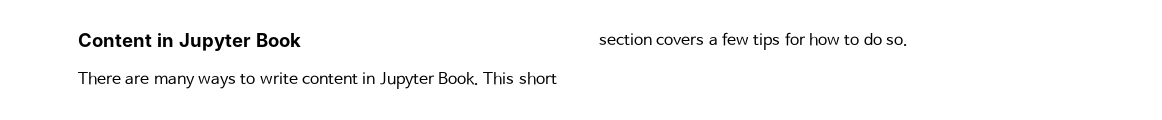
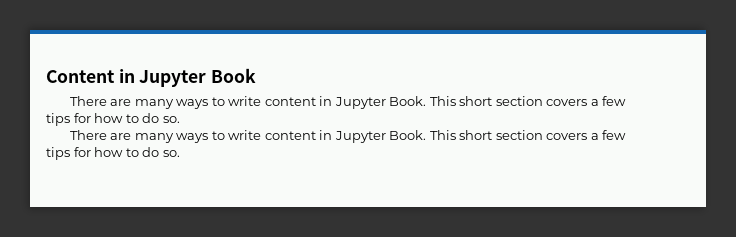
(908, 41) none -> [69,130,627,143] [46,147,180,160] // There are many ways to write content in Jupyter Book. This short section covers a few tips for how to do so.

